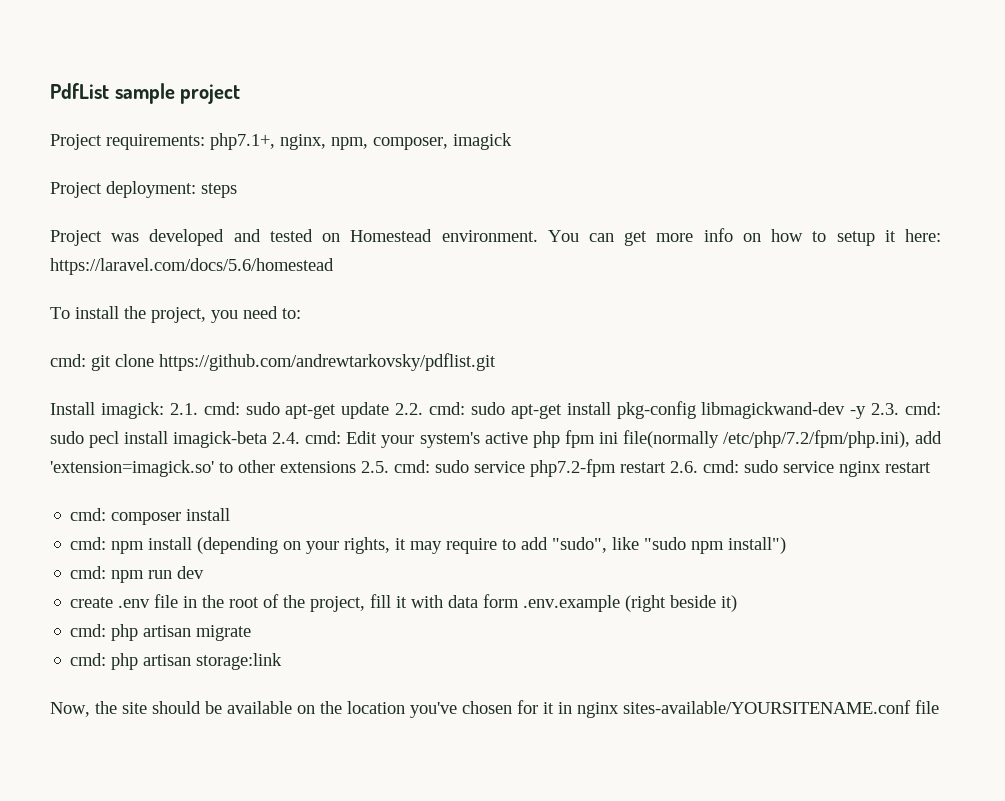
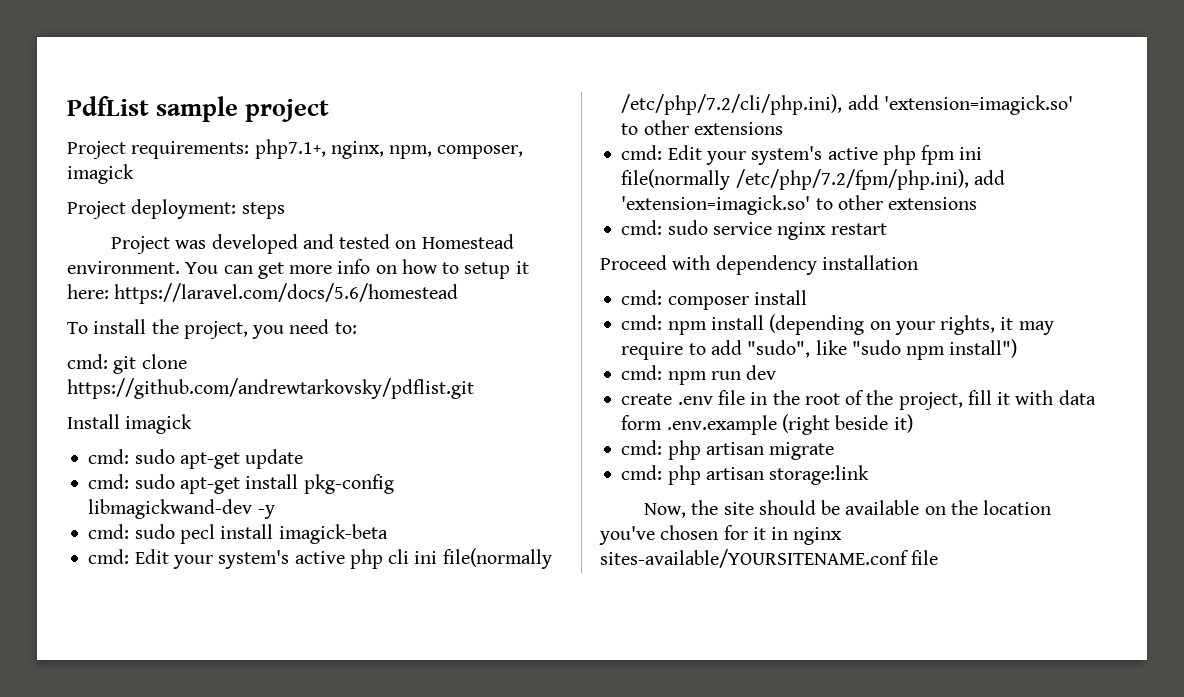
[100,402,198,419] imagick: 2.1. -> [125,414,193,434] imagick //
[395,403,424,415] 2.2. -> (304, 459) //
[871,403,900,415] 2.3. -> (275, 512) //
[272,432,301,444] 2.4. -> [88,548,552,569] [621,94,1073,115] [621,120,783,135] // cmd: Edit your system's active php cli ini file(normally /etc/php/7.2/cli/php.ini), add 'extension=imagick.so' to other extensions //
[361,459,698,477] 2.5. cmd: sudo service php7.2-fpm restart 2.6. -> (978, 203) //
(931, 467) none -> [600,255,918,275] // Proceed with dependency installation

